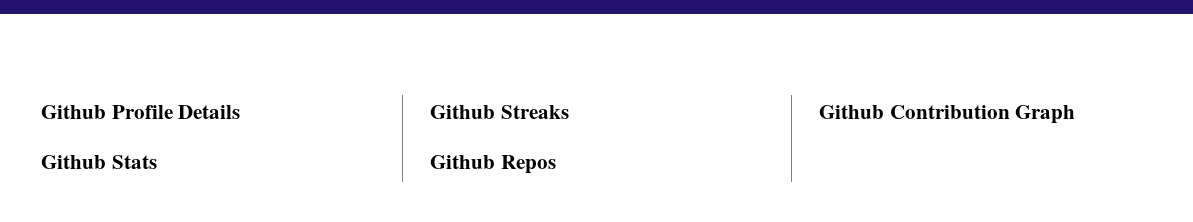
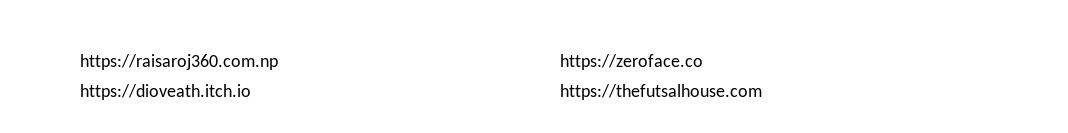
[41,105,241,119] [41,155,157,169] [430,105,569,119] [430,155,556,174] [819,105,1076,124] Github Profile Details // Github Stats // Github Streaks // Github Repos // Github Contribution Graph -> [80,54,278,70] [80,84,251,100] [560,54,703,70] [560,84,762,100] https://raisaroj360.com.np // https://dioveath.itch.io // https://zeroface.co // https://thefutsalhouse.com

